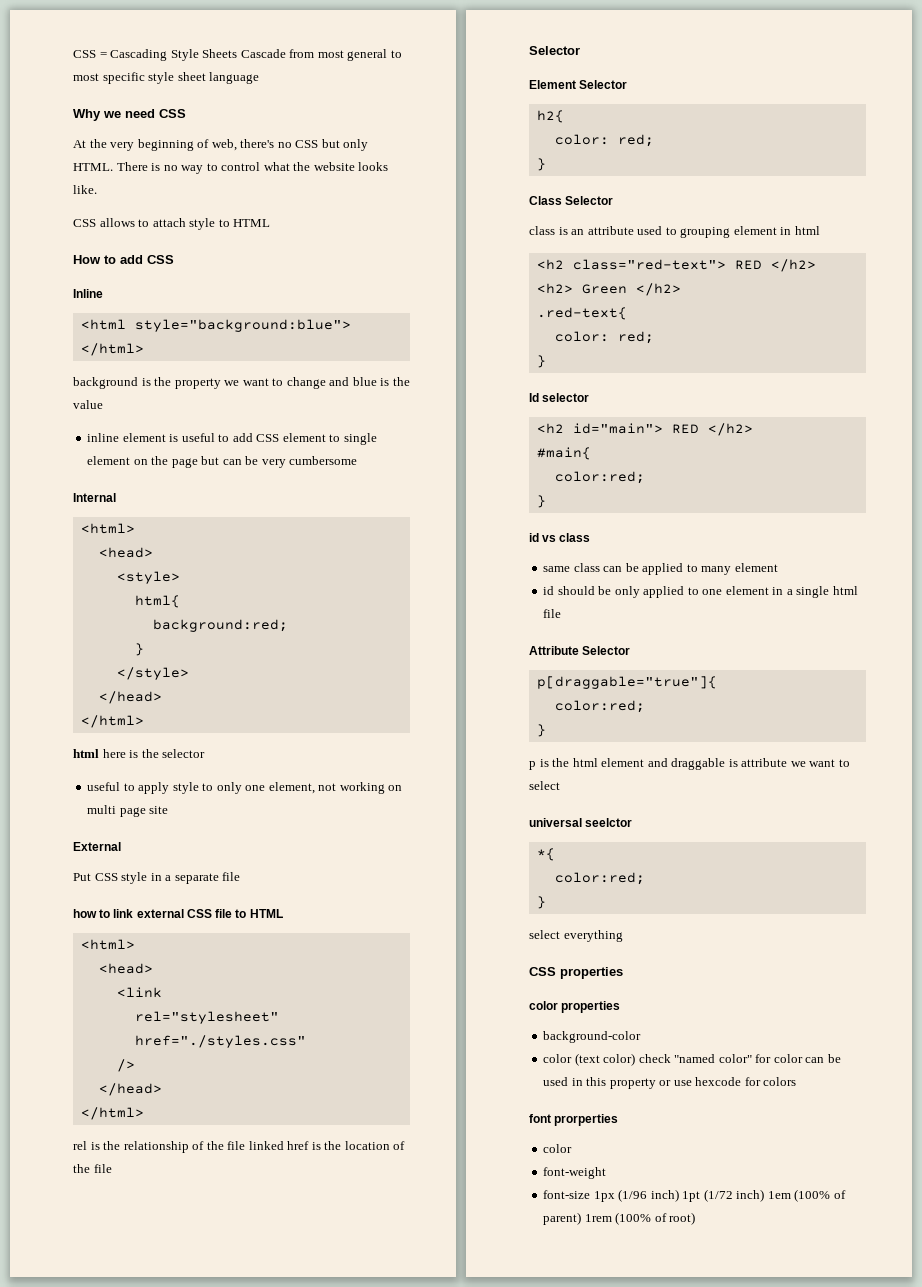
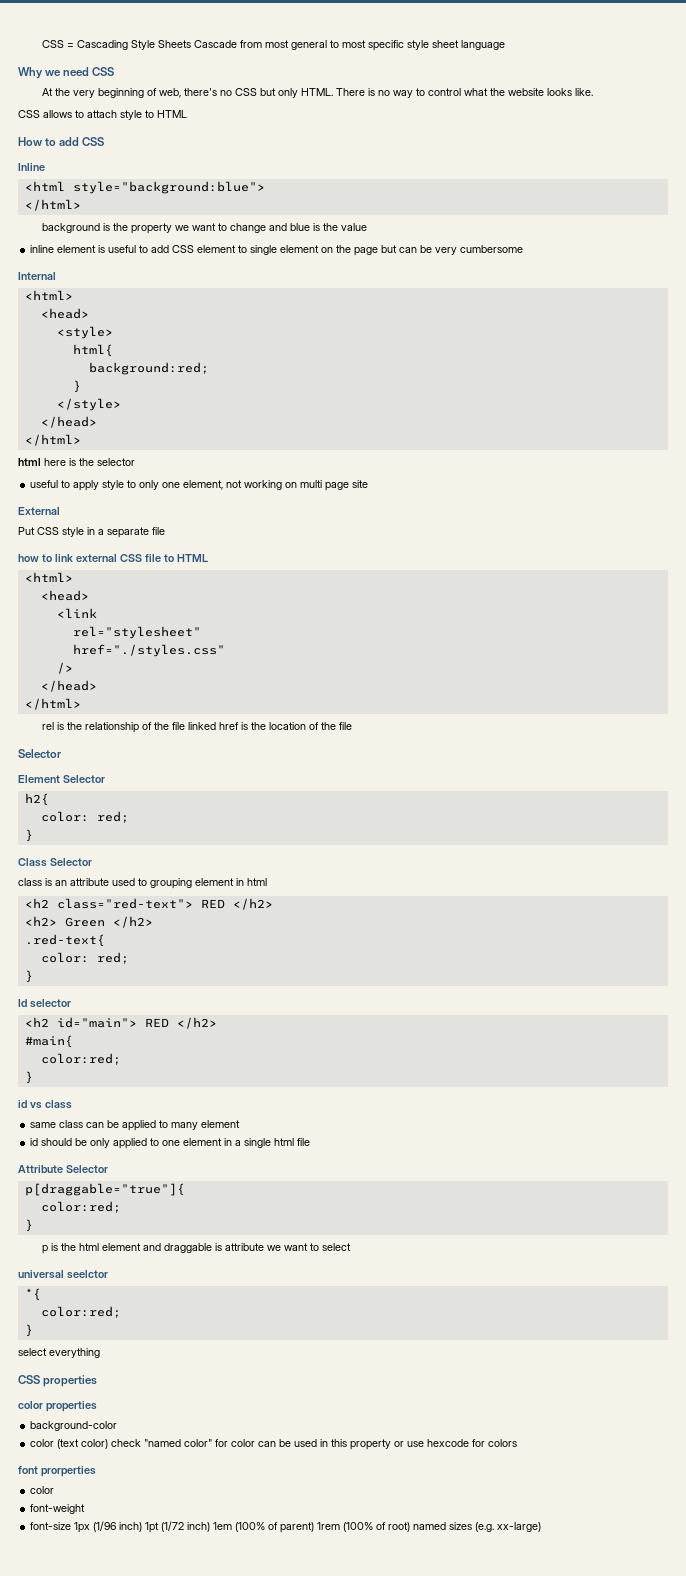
(696, 1218) none -> [413,1522,542,1532] named sizes (e.g. xx-large)

